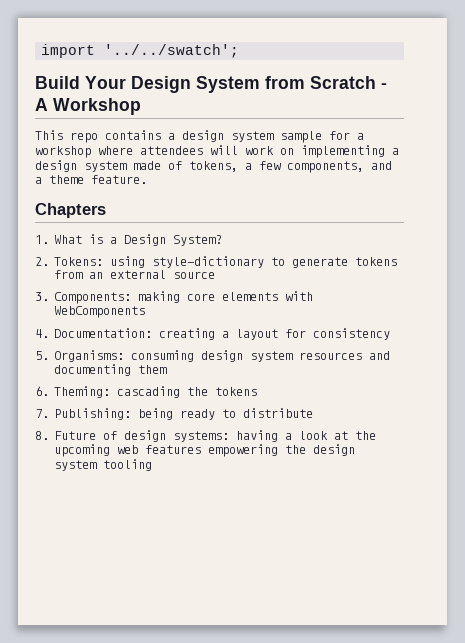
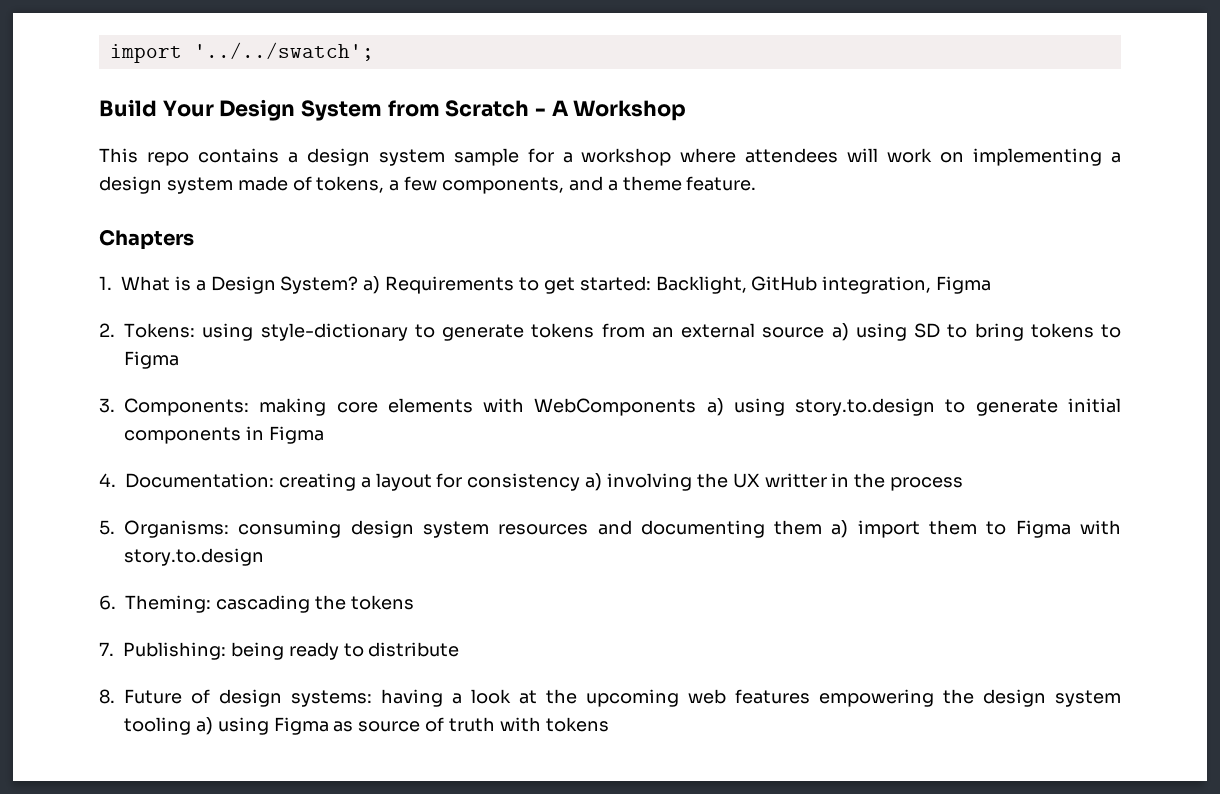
(223, 240) none -> [363,276,992,294] a) Requirements to get started: Backlight, GitHub integration, Figma
(216, 275) none -> [831,323,1121,341] [124,351,179,369] a) using SD to bring tokens to Figma
(146, 312) none -> [706,398,1121,416] [124,426,324,444] a) using story.to.design to generate initial components in Figma
(391, 334) none -> [585,473,964,491] a) involving the UX writter in the process
(168, 369) none -> [831,520,1121,538] [124,548,264,566] a) import them to Figma with story.to.design
(153, 465) none -> [195,717,609,735] a) using Figma as source of truth with tokens

